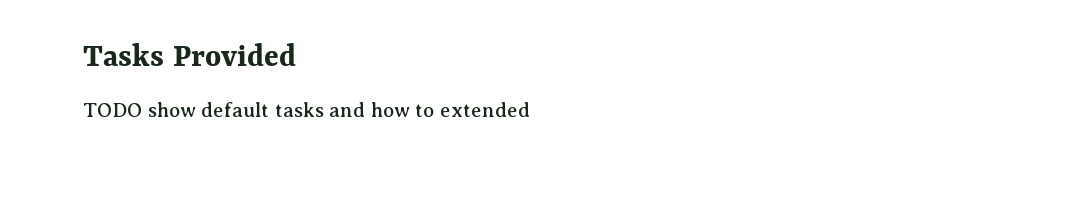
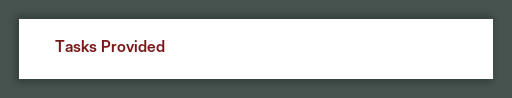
[83,102,530,117] // TODO show default tasks and how to extended -> (166, 46) none

